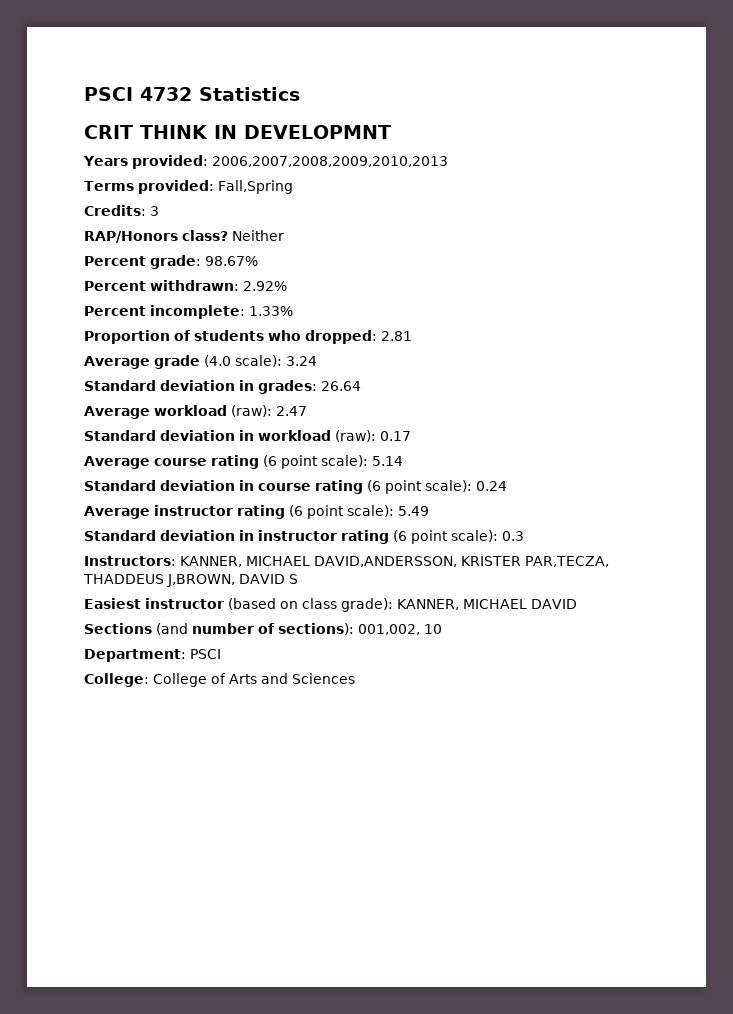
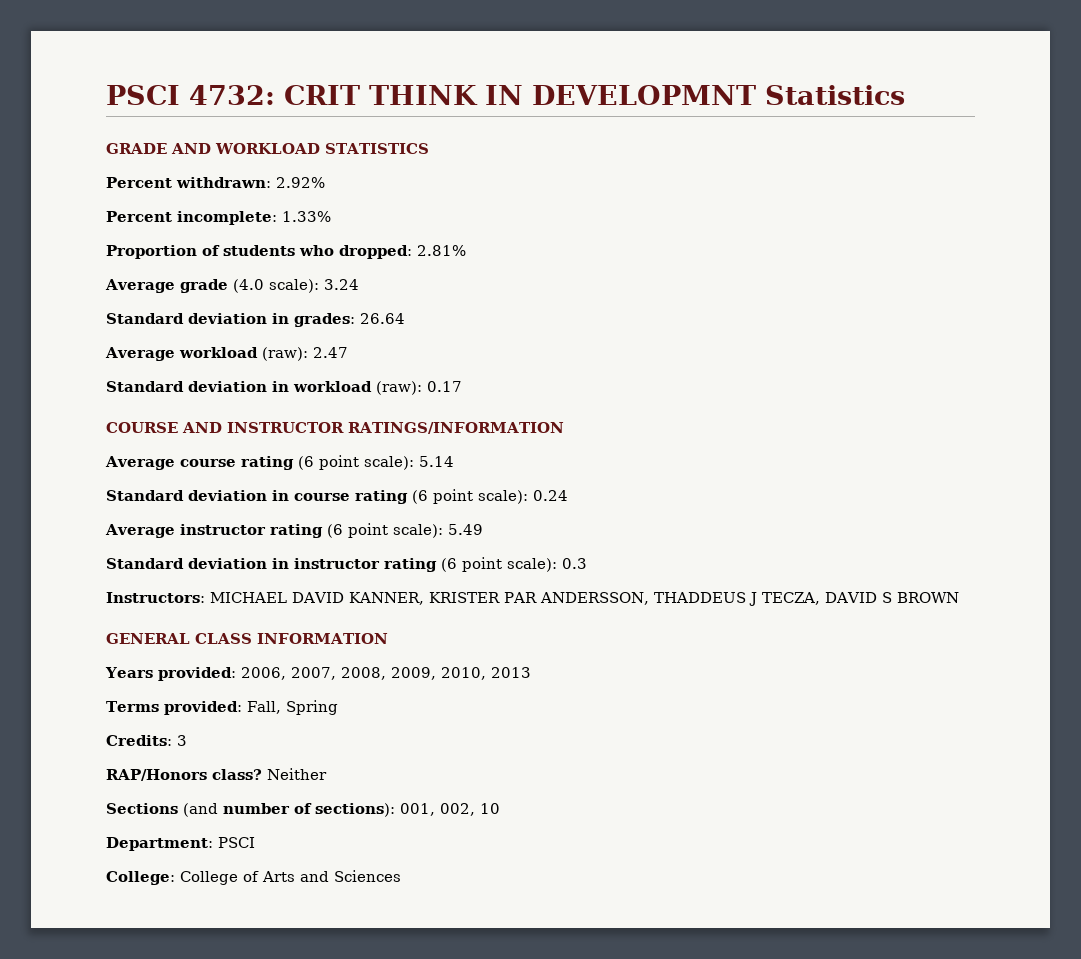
[84,87,300,101] PSCI 4732 Statistics // -> [106,85,275,105] PSCI 4732:
[83,155,448,169] [84,180,293,194] [84,205,159,216] [84,230,284,243] [84,255,258,269] // Years provided: 2006,2007,2008,2009,2010,2013 // Terms provided: Fall,Spring // Credits: 3 // RAP/Honors class? Neither // Percent grade: 98.67% -> [765,85,905,105] [106,143,429,154] Statistics // GRADE AND WORKLOAD STATISTICS
[381,331,412,341] 2.81 -> [417,245,466,256] 2.81%
(411, 436) none -> [106,422,564,434] // COURSE AND INSTRUCTOR RATINGS/INFORMATION
[180,556,609,567] [83,574,298,587] [84,598,577,612] KANNER, MICHAEL DAVID,ANDERSSON, KRISTER PAR,TECZA, THADDEUS J,BROWN, DAVID S // Easiest instructor (based on class grade): KANNER, MICHAEL DAVID -> [210,592,959,606] [106,633,388,644] [105,667,531,681] [106,700,338,715] [106,735,187,746] [106,768,327,781] MICHAEL DAVID KANNER, KRISTER PAR ANDERSSON, THADDEUS J TECZA, DAVID S BROWN // GENERAL CLASS INFORMATION // Years provided: 2006, 2007, 2008, 2009, 2010, 2013 // Terms provided: Fall, Spring // Credits: 3 // RAP/Honors class? Neither
[358,624,420,635] 001,002, -> [400,803,475,816] 001, 002,

